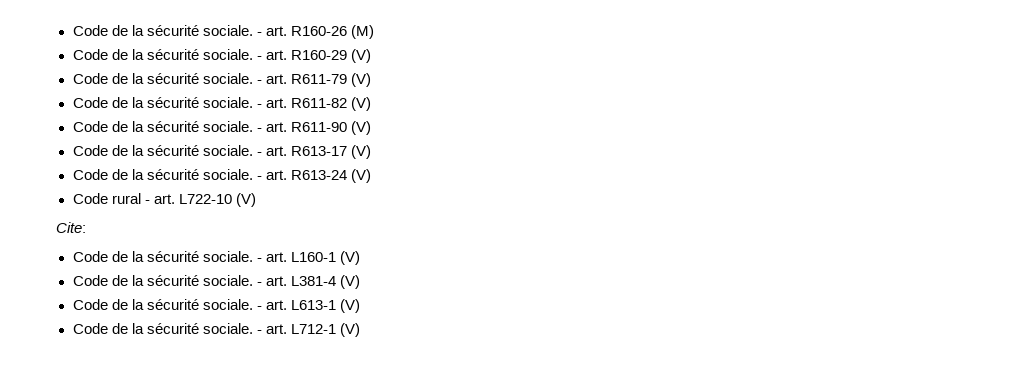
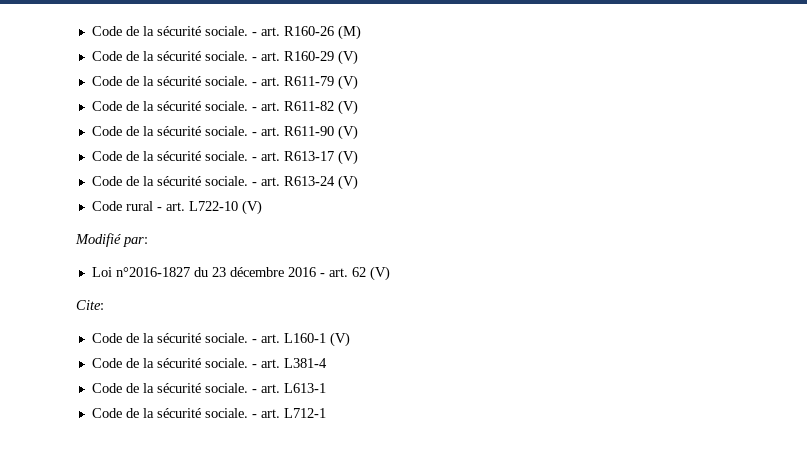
(256, 200) none -> [75,233,148,247] [91,266,390,281] // Modifié par: // Loi n°2016-1827 du 23 décembre 2016 - art. 62 (V)
[339,275,360,289] (V) -> (327, 363) none
[339,299,360,313] (V) -> (326, 388) none
[339,323,360,337] (V) -> (326, 413) none

